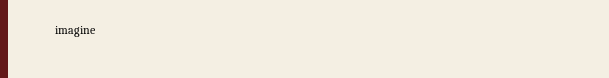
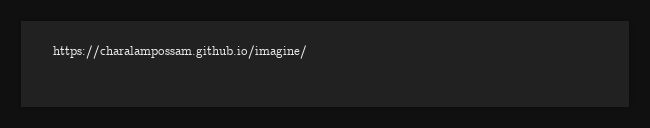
[55,26,96,37] imagine -> [53,45,307,59] https://charalampossam.github.io/imagine/

